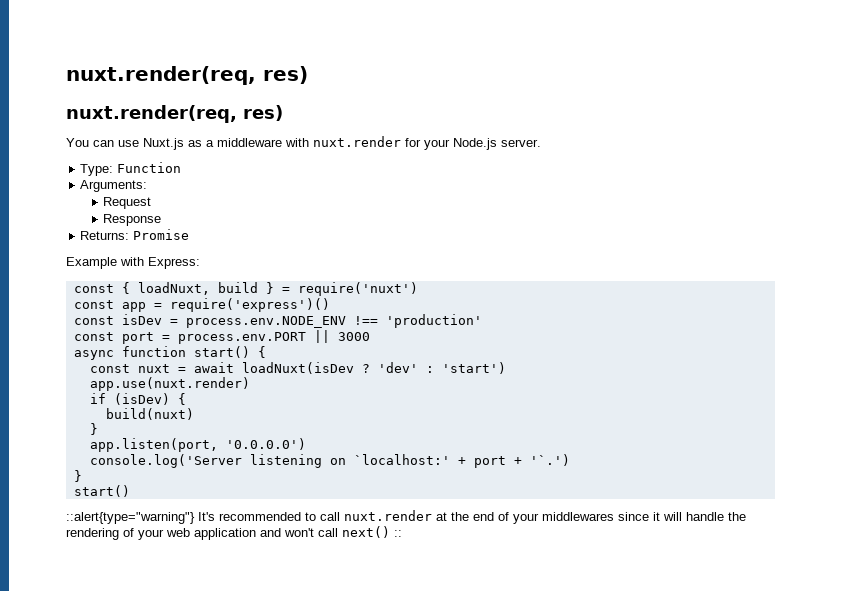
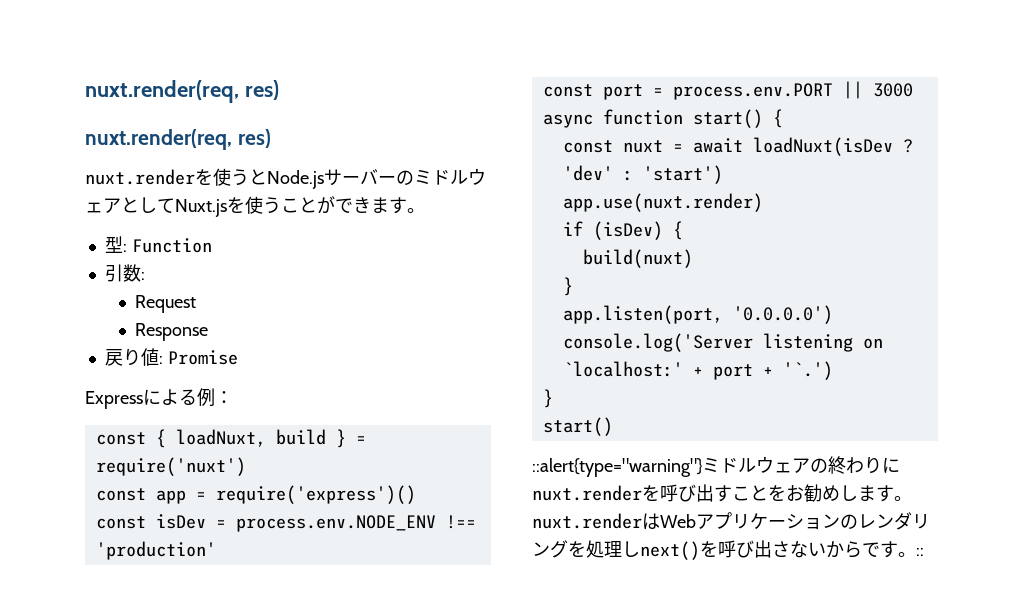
[66,136,541,150] [80,164,114,176] You can use Nuxt.js as a middleware with nuxt.render for your Node.js server. // Type: -> [85,168,486,189] [85,196,425,217] [104,236,127,253] nuxt.renderを使うとNode.jsサーバーのミドルウェアとしてNuxt.jsを使うことができます。 // 型:
[80,180,148,192] Arguments: -> [104,264,145,282] 引数:
[80,231,130,240] Returns: -> [104,348,163,366] 戻り値:
[66,257,200,269] Example with Express: -> [85,388,233,409] Expressによる例：
[198,510,746,524] [66,526,390,540] It's recommended to call nuxt.render at the end of your middlewares since it will handle the rendering of your web application and won't call next() -> [702,456,900,474] [532,484,912,502] [532,512,930,530] [532,540,916,560] ミドルウェアの終わりにnuxt.renderを呼び出すことをお勧めします。nuxt.renderはWebアプリケーションのレンダリングを処理しnext()を呼び出さないからです。

